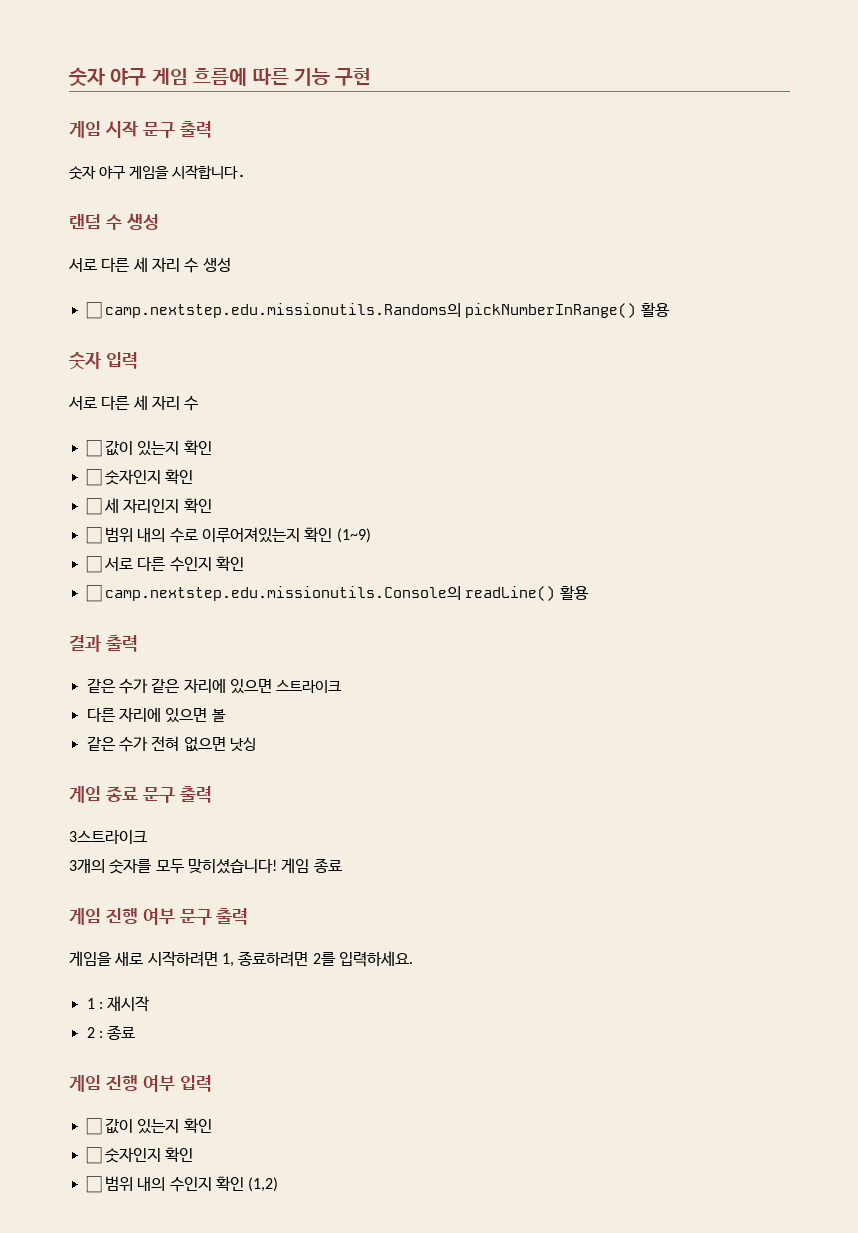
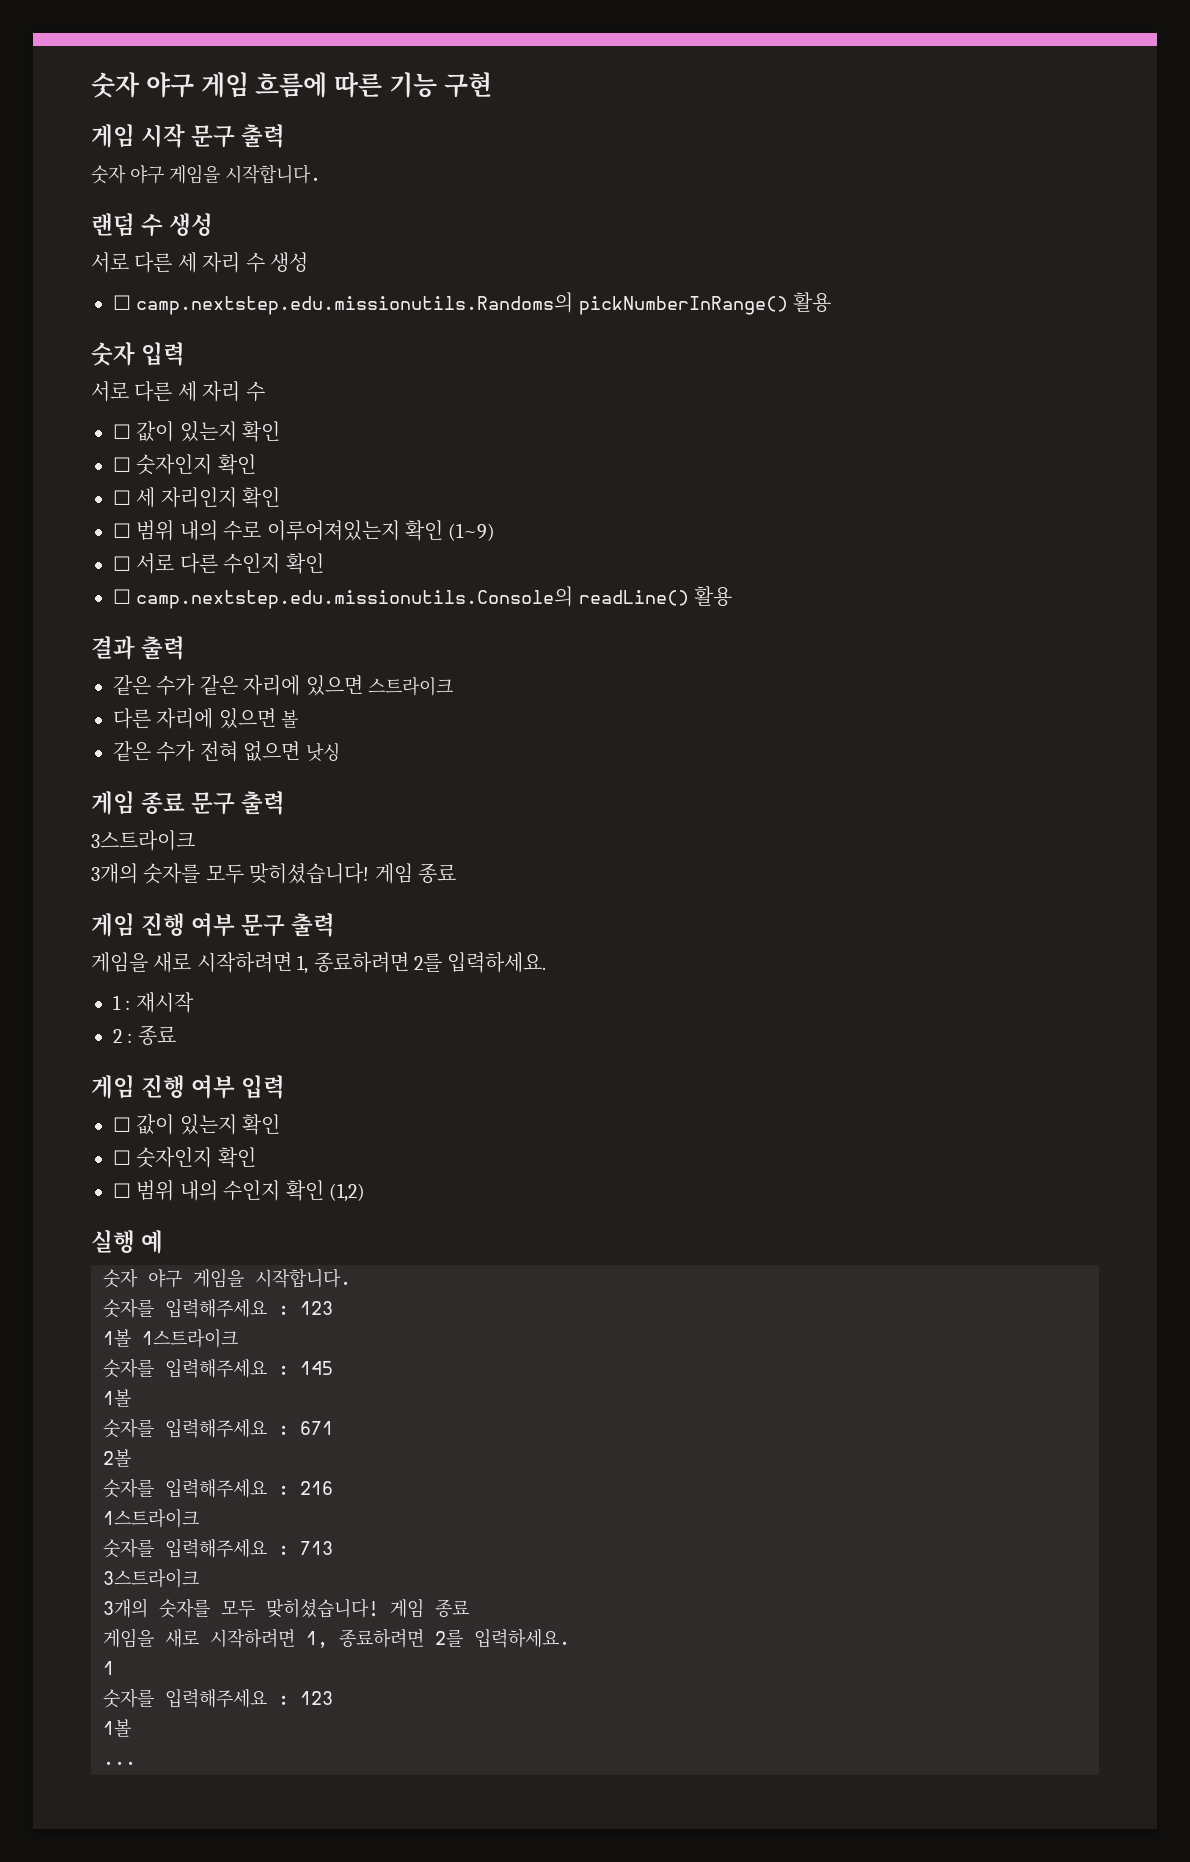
(279, 1184) none -> [91,1230,164,1254] [103,1268,351,1288] [103,1298,333,1318] [103,1329,238,1348] [103,1358,333,1378] [103,1389,131,1407] [103,1418,333,1438] [103,1449,131,1467] [103,1478,333,1498] [103,1509,199,1528] [103,1538,333,1558] [103,1569,199,1588] [103,1598,469,1618] [103,1629,570,1648] [103,1661,114,1675] [103,1688,333,1708] [103,1719,131,1737] [103,1761,136,1765] // 실행 예 // 숫자 야구 게임을 시작합니다. // 숫자를 입력해주세요 : 123 // 1볼 1스트라이크 // 숫자를 입력해주세요 : 145 // 1볼 // 숫자를 입력해주세요 : 671 // 2볼 // 숫자를 입력해주세요 : 216 // 1스트라이크 // 숫자를 입력해주세요 : 713 // 3스트라이크 // 3개의 숫자를 모두 맞히셨습니다! 게임 종료 // 게임을 새로 시작하려면 1, 종료하려면 2를 입력하세요. // 1 // 숫자를 입력해주세요 : 123 // 1볼 // ...

